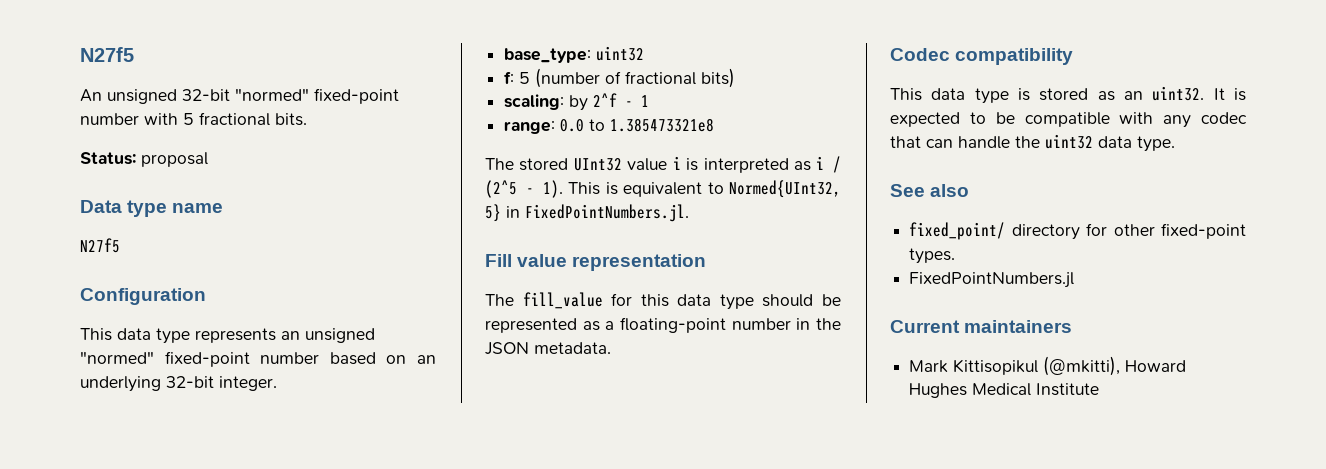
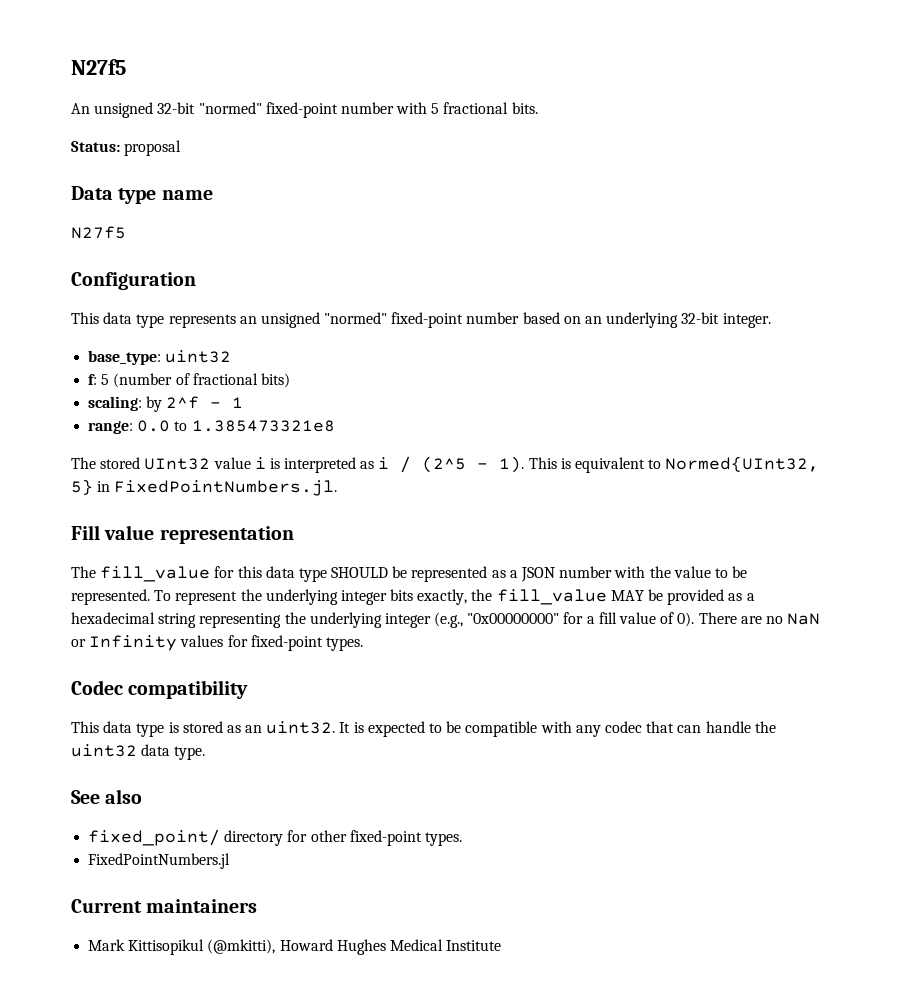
[762,294,814,307] should -> [331,567,389,578] SHOULD
[620,317,841,333] [485,342,611,355] floating-point number in the JSON metadata. -> [521,566,748,582] [71,589,755,605] [71,612,821,628] [71,635,363,651] JSON number with the value to be represented. To represent the underlying integer bits exactly, the fill_value MAY be provided as a hexadecimal string representing the underlying integer (e.g., "0x00000000" for a fill value of 0). There are no NaN or Infinity values for fixed-point types.

